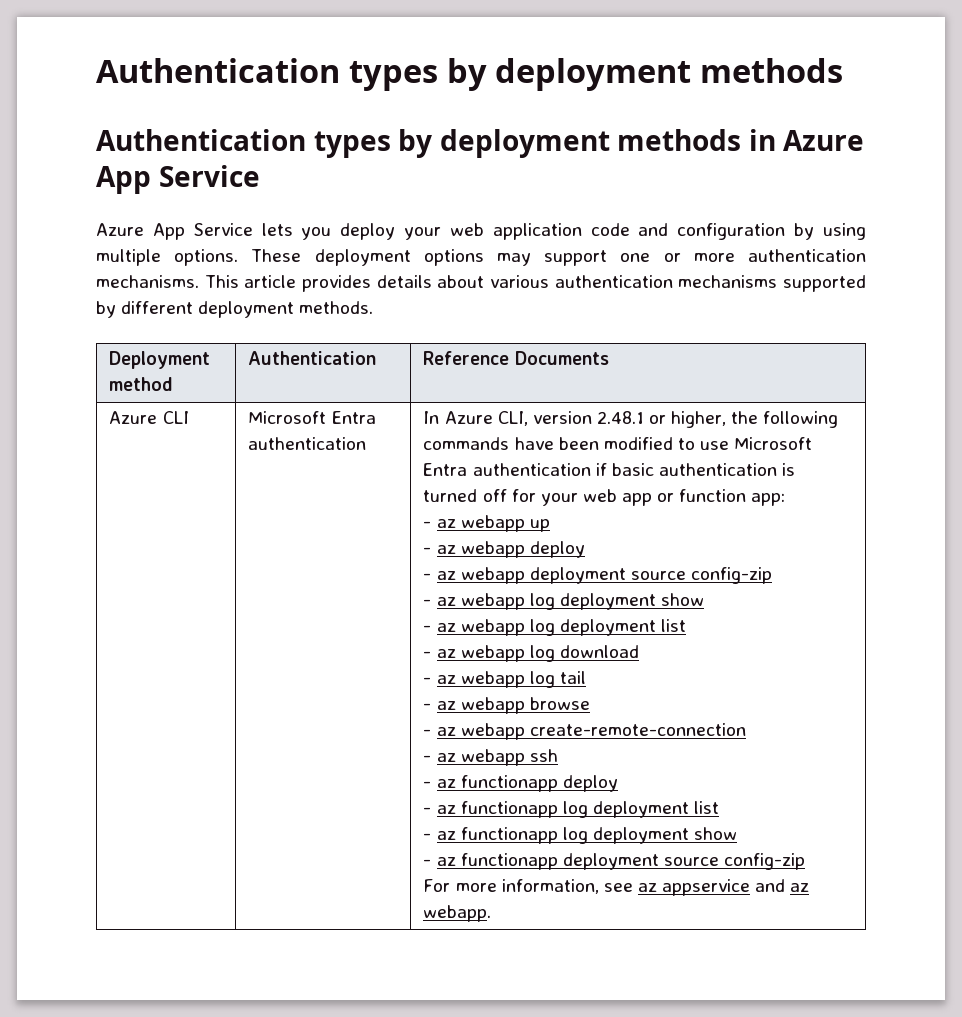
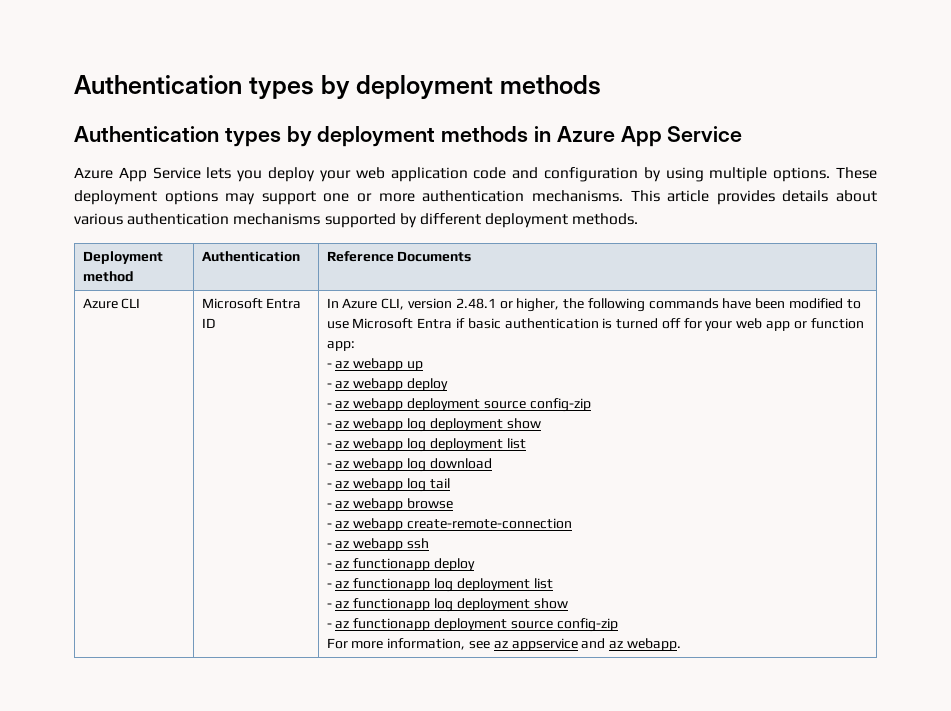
[248,437,367,450] authentication -> [201,318,216,328] ID
[472,463,591,476] authentication -> (453, 323) none

